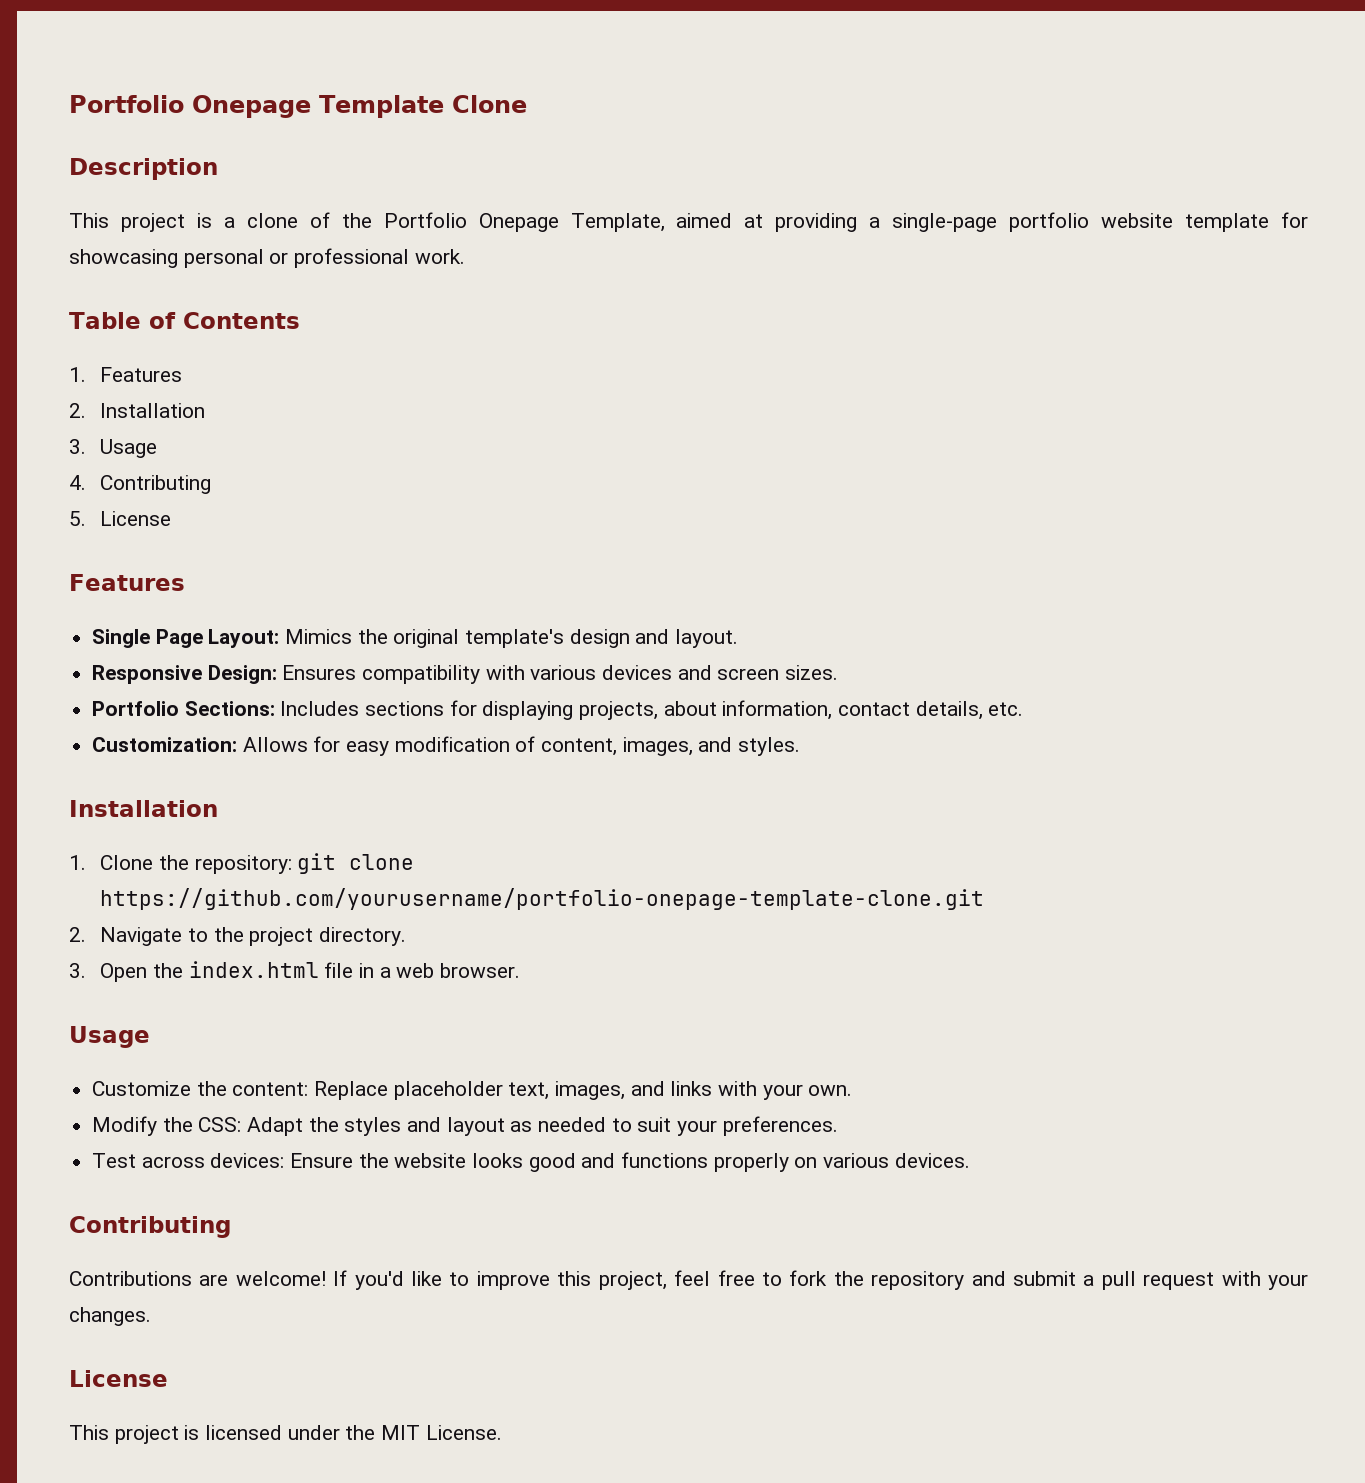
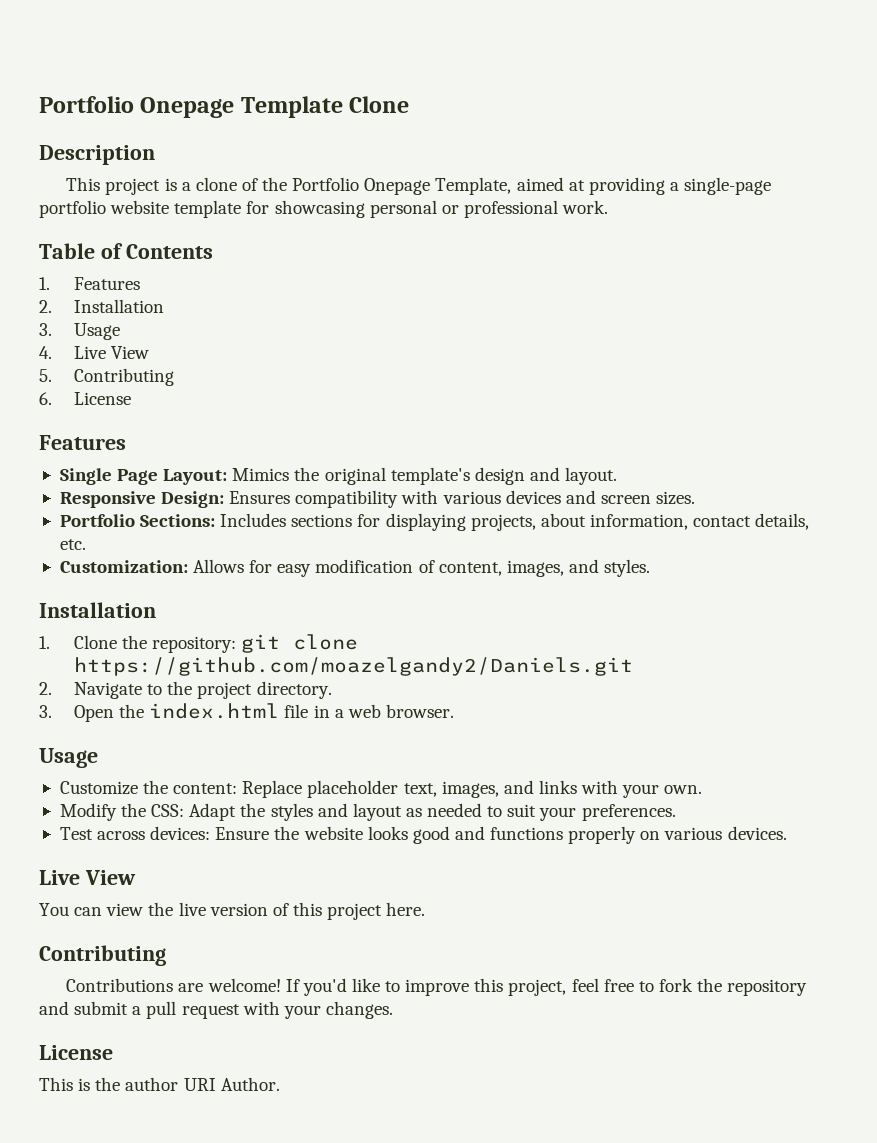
[100,475,212,494] [69,511,86,526] Contributing // 5. -> [74,346,150,359] [39,368,175,386] [39,392,52,405] Live View // 5. Contributing // 6.
[100,888,985,910] https://github.com/yourusername/portfolio-onepage-template-clone.git -> [74,657,634,676] https://github.com/moazelgandy2/Daniels.git
(970, 1160) none -> [39,870,136,885] [39,902,426,920] // Live View // You can view the live version of this project here.
[114,1425,502,1444] project is licensed under the MIT License. -> [78,1077,280,1091] is the author URI Author.

